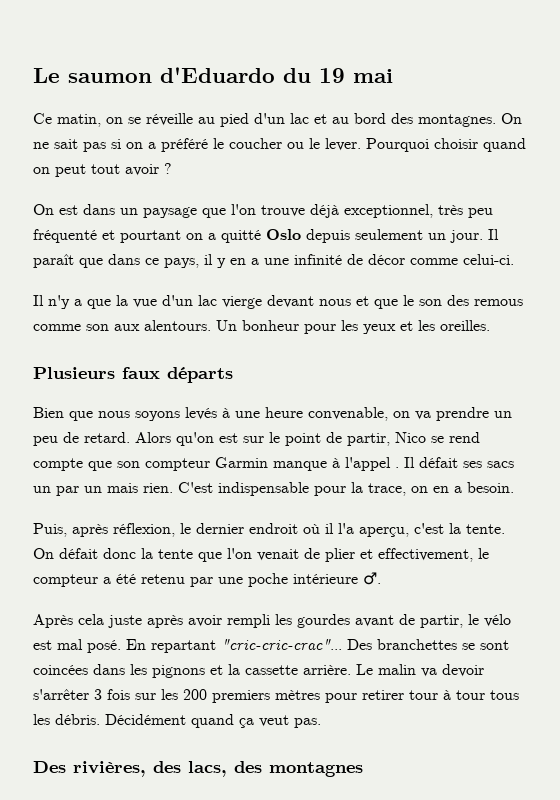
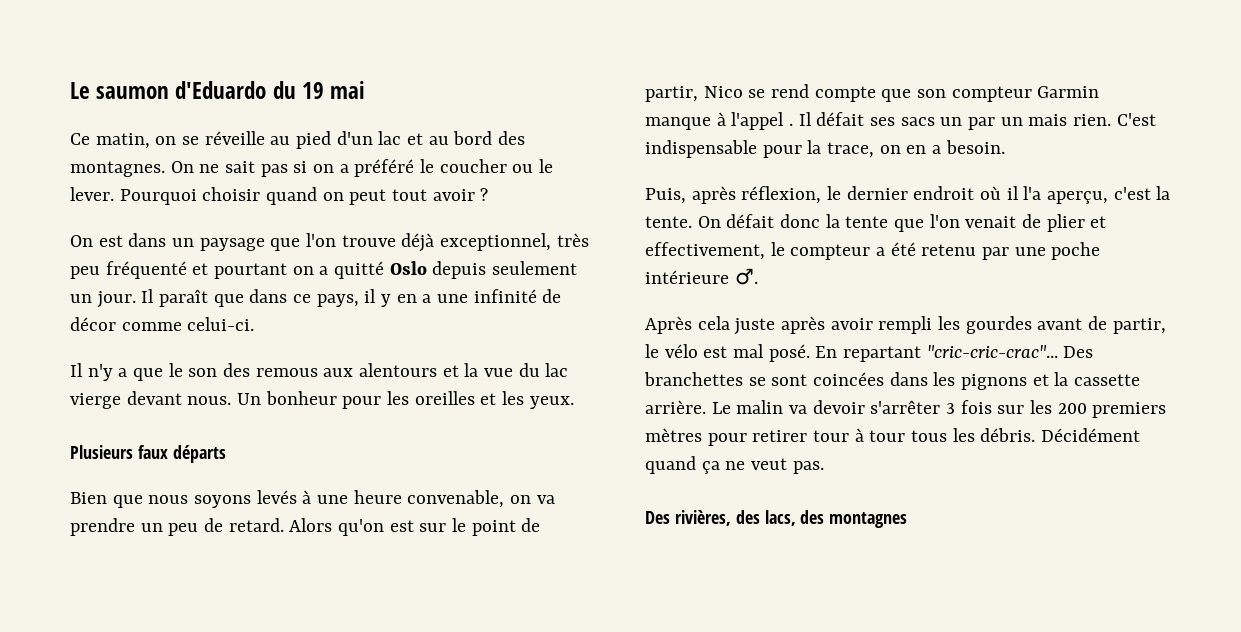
[116,295,523,309] [33,320,211,331] la vue d'un lac vierge devant nous et que le son des remous comme son aux alentours. -> [168,363,569,377] [70,391,232,409] le son des remous aux alentours et la vue du lac vierge devant nous.
[363,324,396,334] yeux -> [414,391,475,405] oreilles
[440,320,490,331] oreilles. -> [529,396,574,409] yeux.
(254, 723) none -> [725,461,746,470] ne

